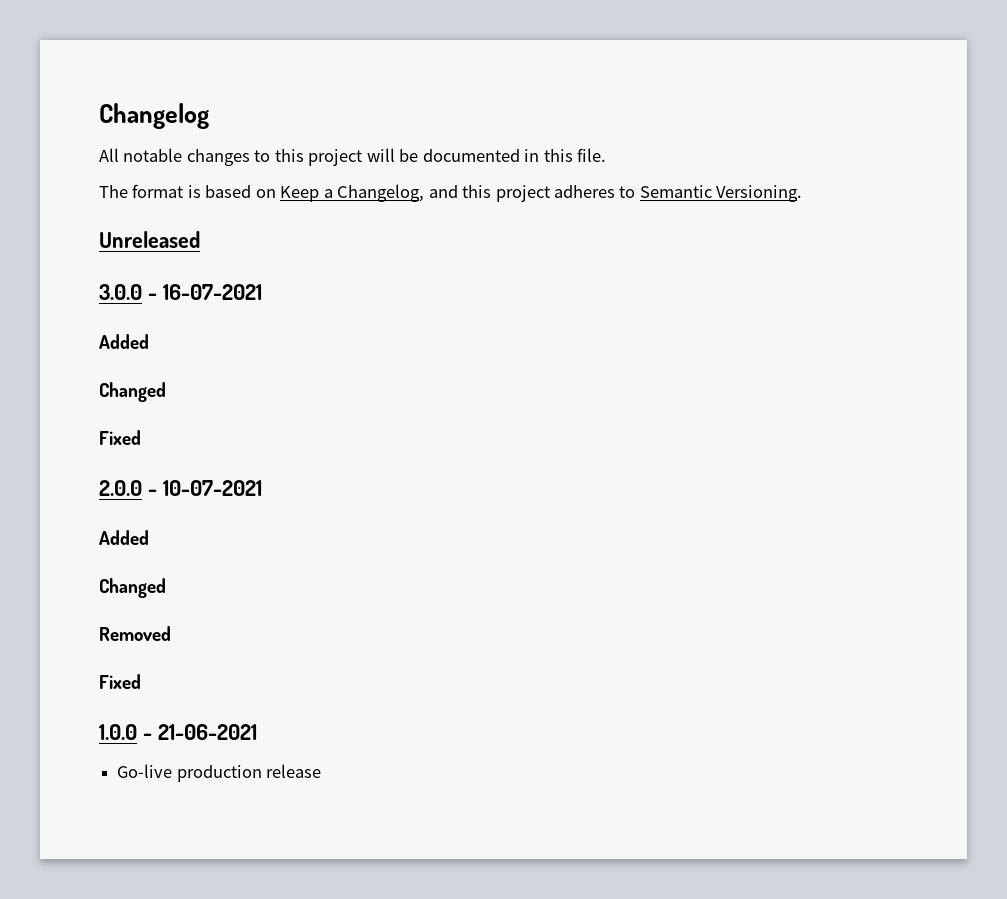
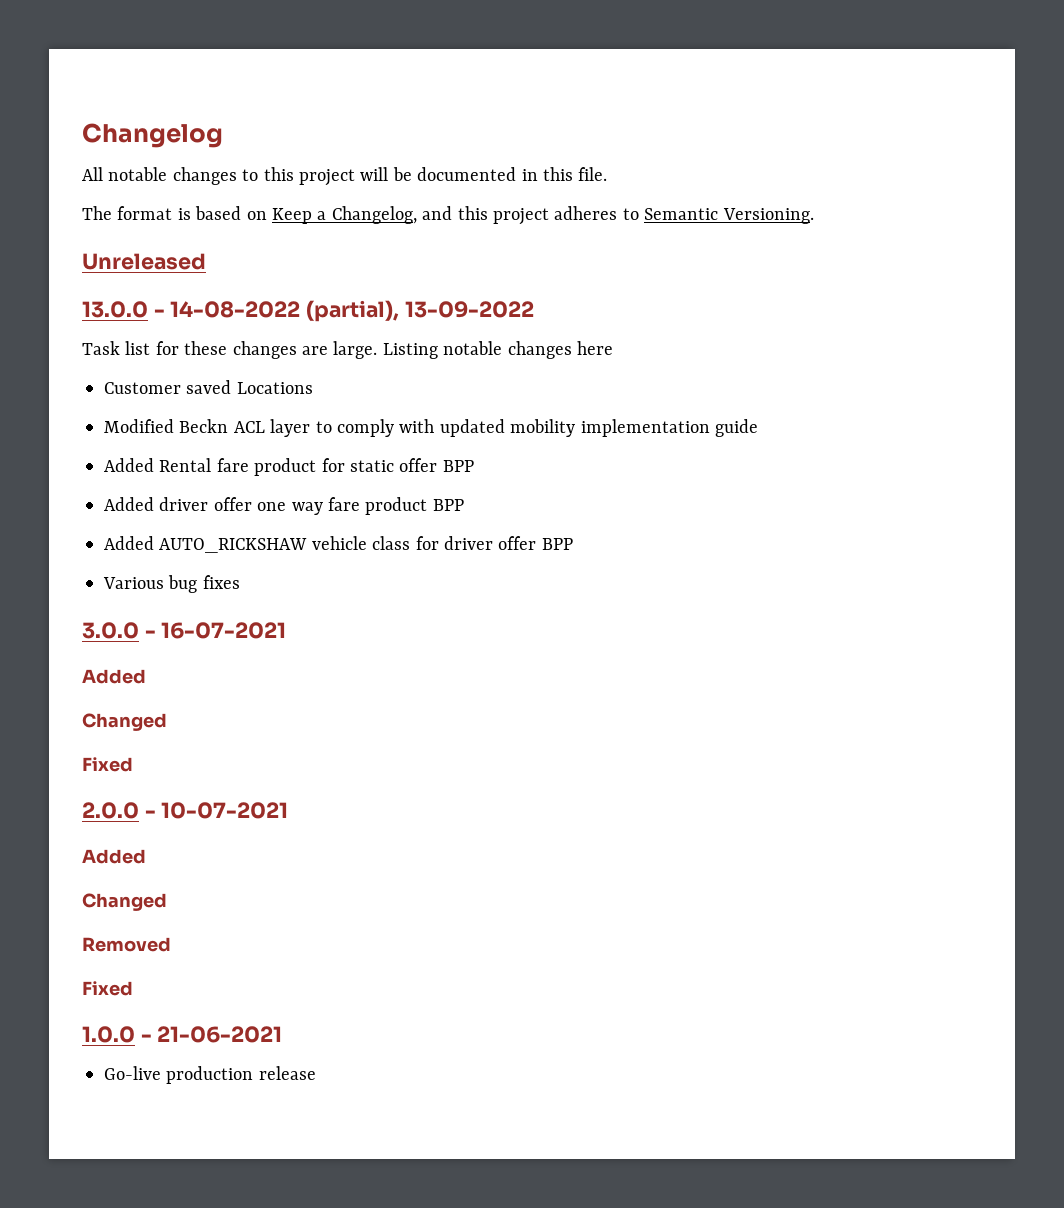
(200, 239) none -> [82,300,534,322] [82,341,613,359] [104,380,313,394] [104,419,758,437] [104,458,474,476] [104,497,464,515] [104,536,573,553] [103,575,240,593] // 13.0.0 - 14-08-2022 (partial), 13-09-2022 // Task list for these changes are large. Listing notable changes here // Customer saved Locations // Modified Beckn ACL layer to comply with updated mobility implementation guide // Added Rental fare product for static offer BPP // Added driver offer one way fare product BPP // Added AUTO_RICKSHAW vehicle class for driver offer BPP // Various bug fixes

